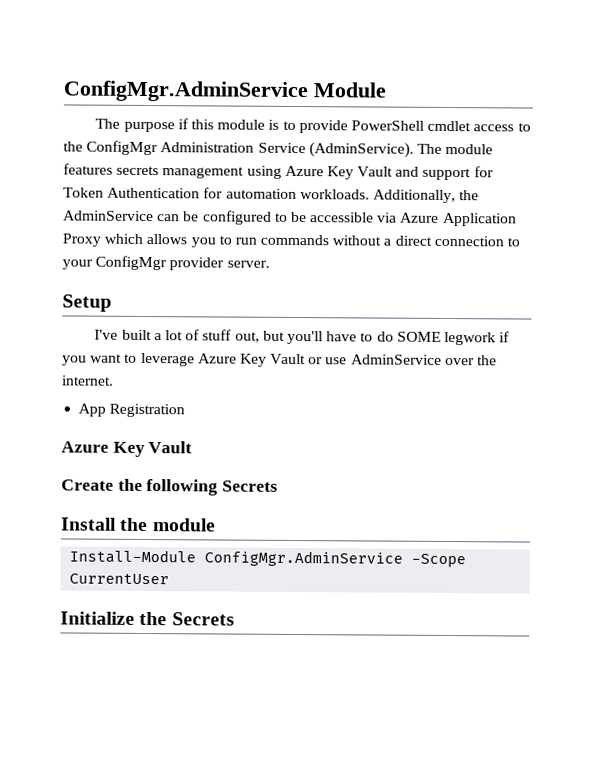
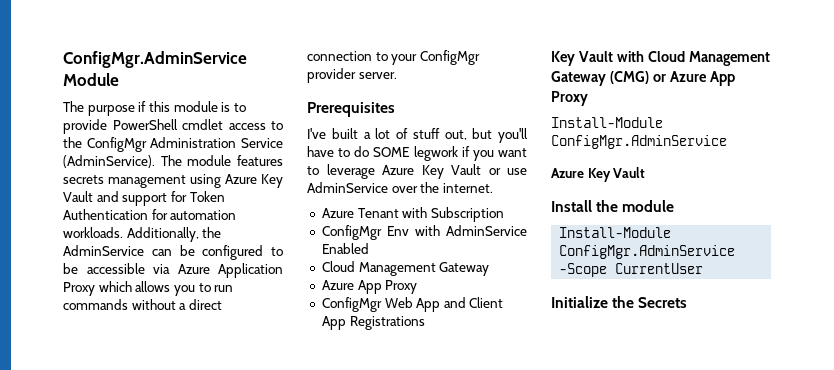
[62,294,112,312] Setup -> [307,102,395,117] Prerequisites
[78,403,186,418] [61,441,193,457] [61,478,279,496] App Registration // Azure Key Vault // Create the following Secrets -> [321,207,504,222] [321,225,527,240] [321,243,369,254] [321,261,490,276] [321,280,418,294] [321,297,504,312] [321,316,425,330] [551,51,770,66] [551,71,735,86] [551,91,588,106] [551,117,663,128] [551,135,727,149] [551,167,646,182] Azure Tenant with Subscription // ConfigMgr Env with AdminService Enabled // Cloud Management Gateway // Azure App Proxy // ConfigMgr Web App and Client App Registrations // Key Vault with Cloud Management Gateway (CMG) or Azure App Proxy // Install-Module ConfigMgr.AdminService // Azure Key Vault

